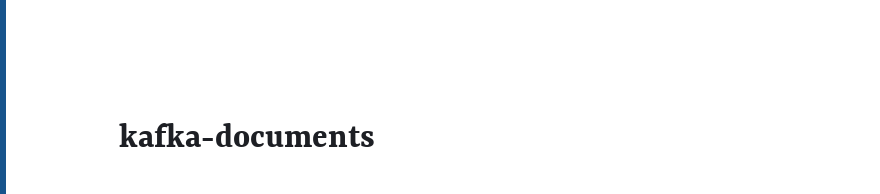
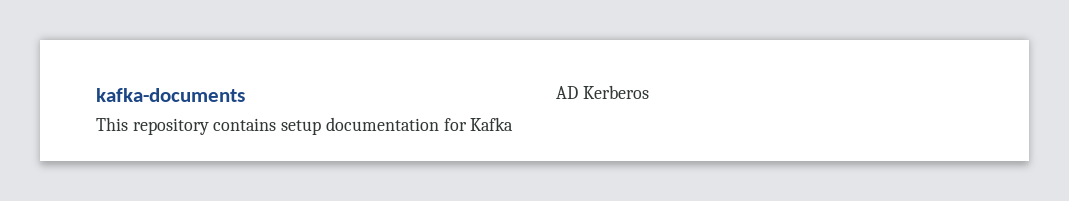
(375, 135) none -> [96,117,514,135] [556,85,649,99] // This repository contains setup documentation for Kafka AD Kerberos

